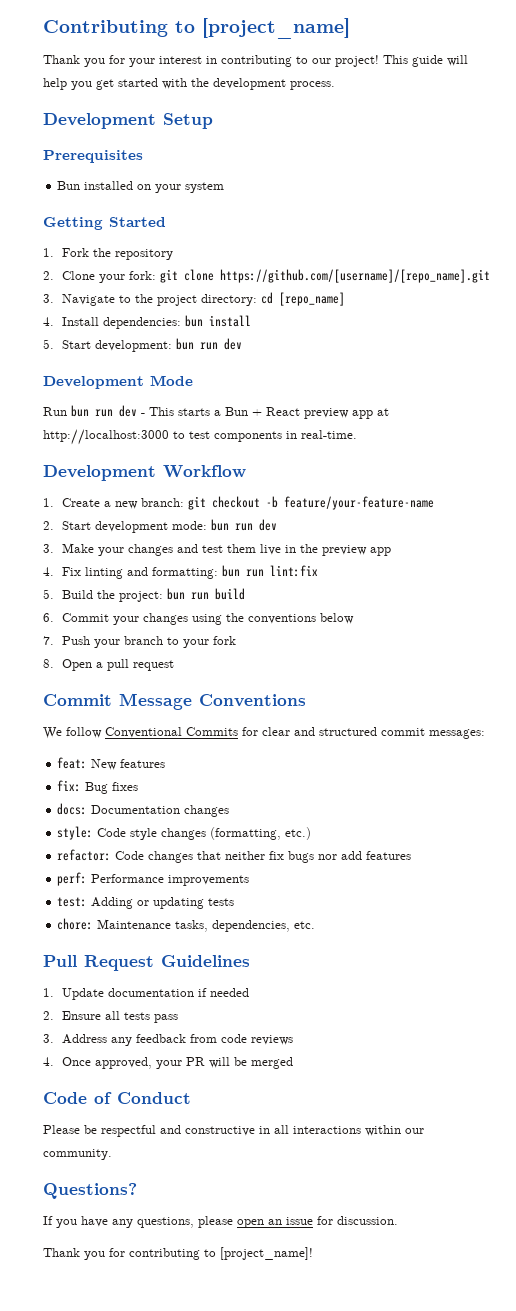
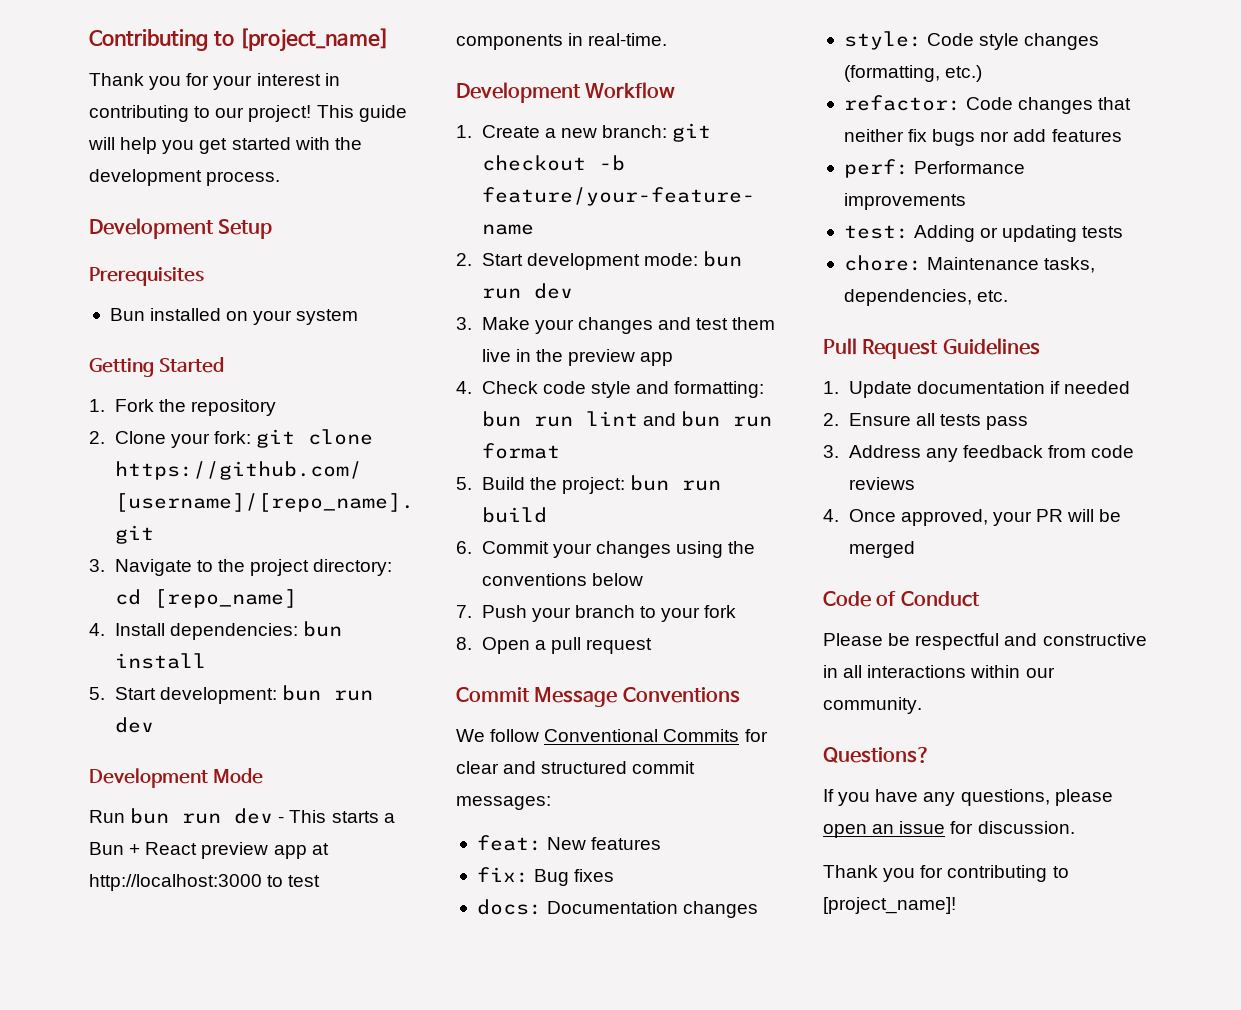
[62,567,124,579] Fix linting -> [481,381,631,398] Check code style
[270,565,319,577] lint:fix -> [585,411,772,427] [481,443,560,459] lint and bun run format

